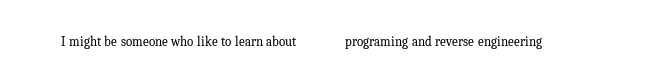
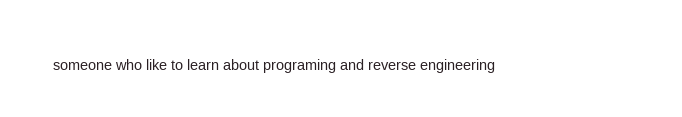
[61,35,118,49] I might be -> (53, 66) none

